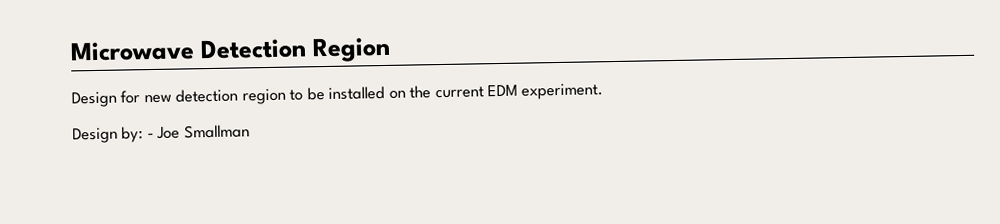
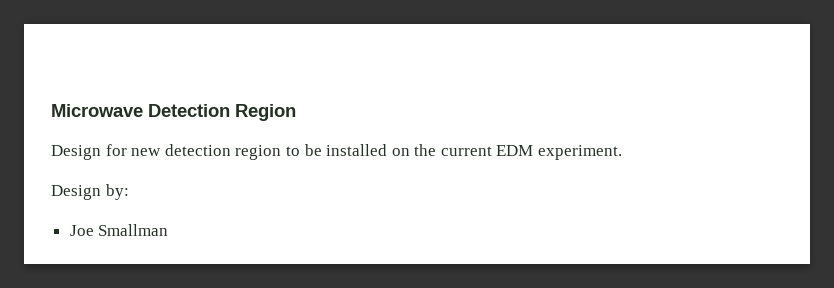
[146,132,154,139] - -> (129, 192) //

